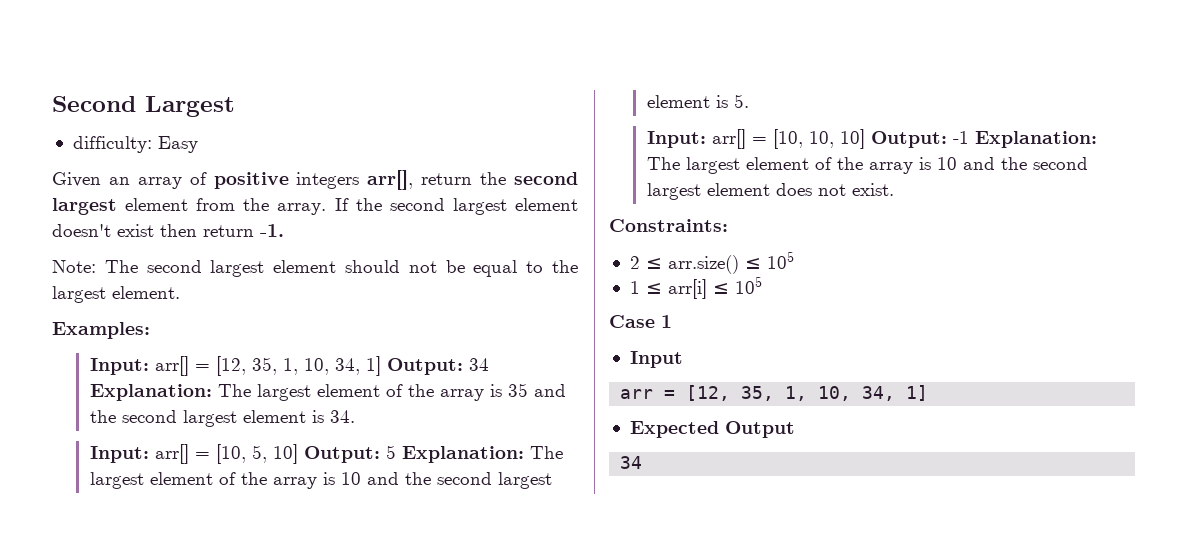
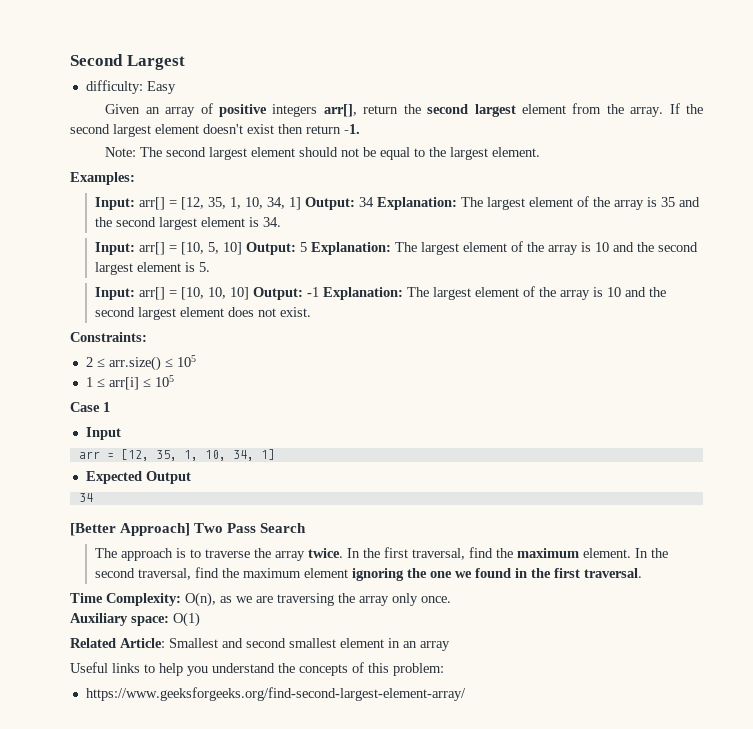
(643, 462) none -> [70,523,307,536] [95,547,669,561] [95,567,643,581] [70,592,451,607] [70,612,200,627] [70,638,450,651] [70,662,444,676] [85,687,466,701] // [Better Approach] Two Pass Search // The approach is to traverse the array twice. In the first traversal, find the maximum element. In the second traversal, find the maximum element ignoring the one we found in the first traversal. // Time Complexity: O(n), as we are traversing the array only once. // Auxiliary space: O(1) // Related Article: Smallest and second smallest element in an array // Useful links to help you understand the concepts of this problem: // https://www.geeksforgeeks.org/find-second-largest-element-array/

